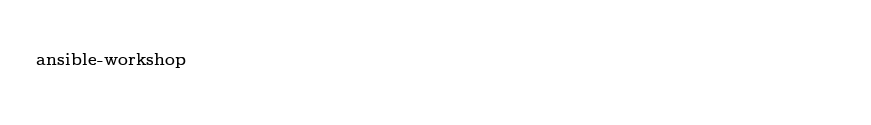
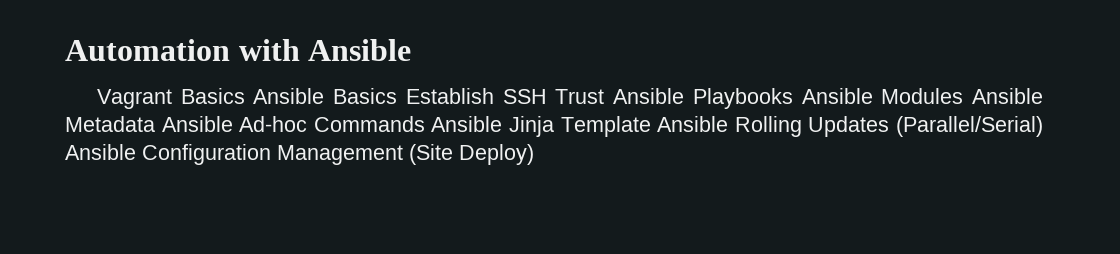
[36,53,186,68] ansible-workshop -> [65,39,412,61] [96,88,1043,109] [65,116,1043,137] [65,144,534,165] Automation with Ansible // Vagrant Basics Ansible Basics Establish SSH Trust Ansible Playbooks Ansible Modules Ansible Metadata Ansible Ad-hoc Commands Ansible Jinja Template Ansible Rolling Updates (Parallel/Serial) Ansible Configuration Management (Site Deploy)

